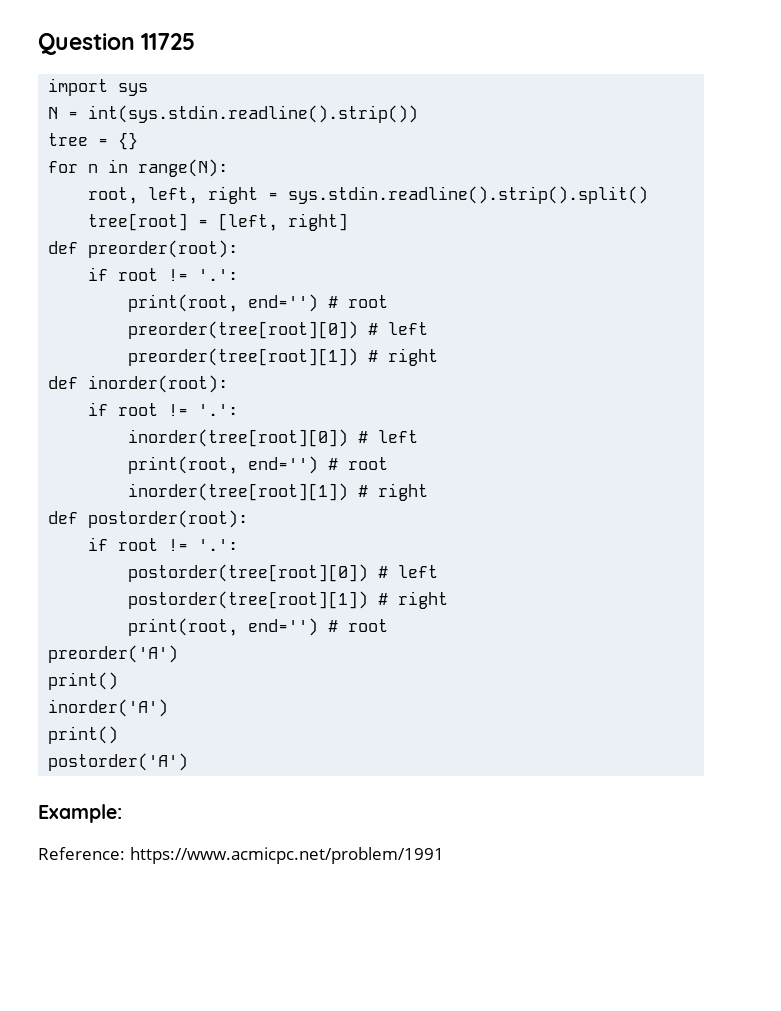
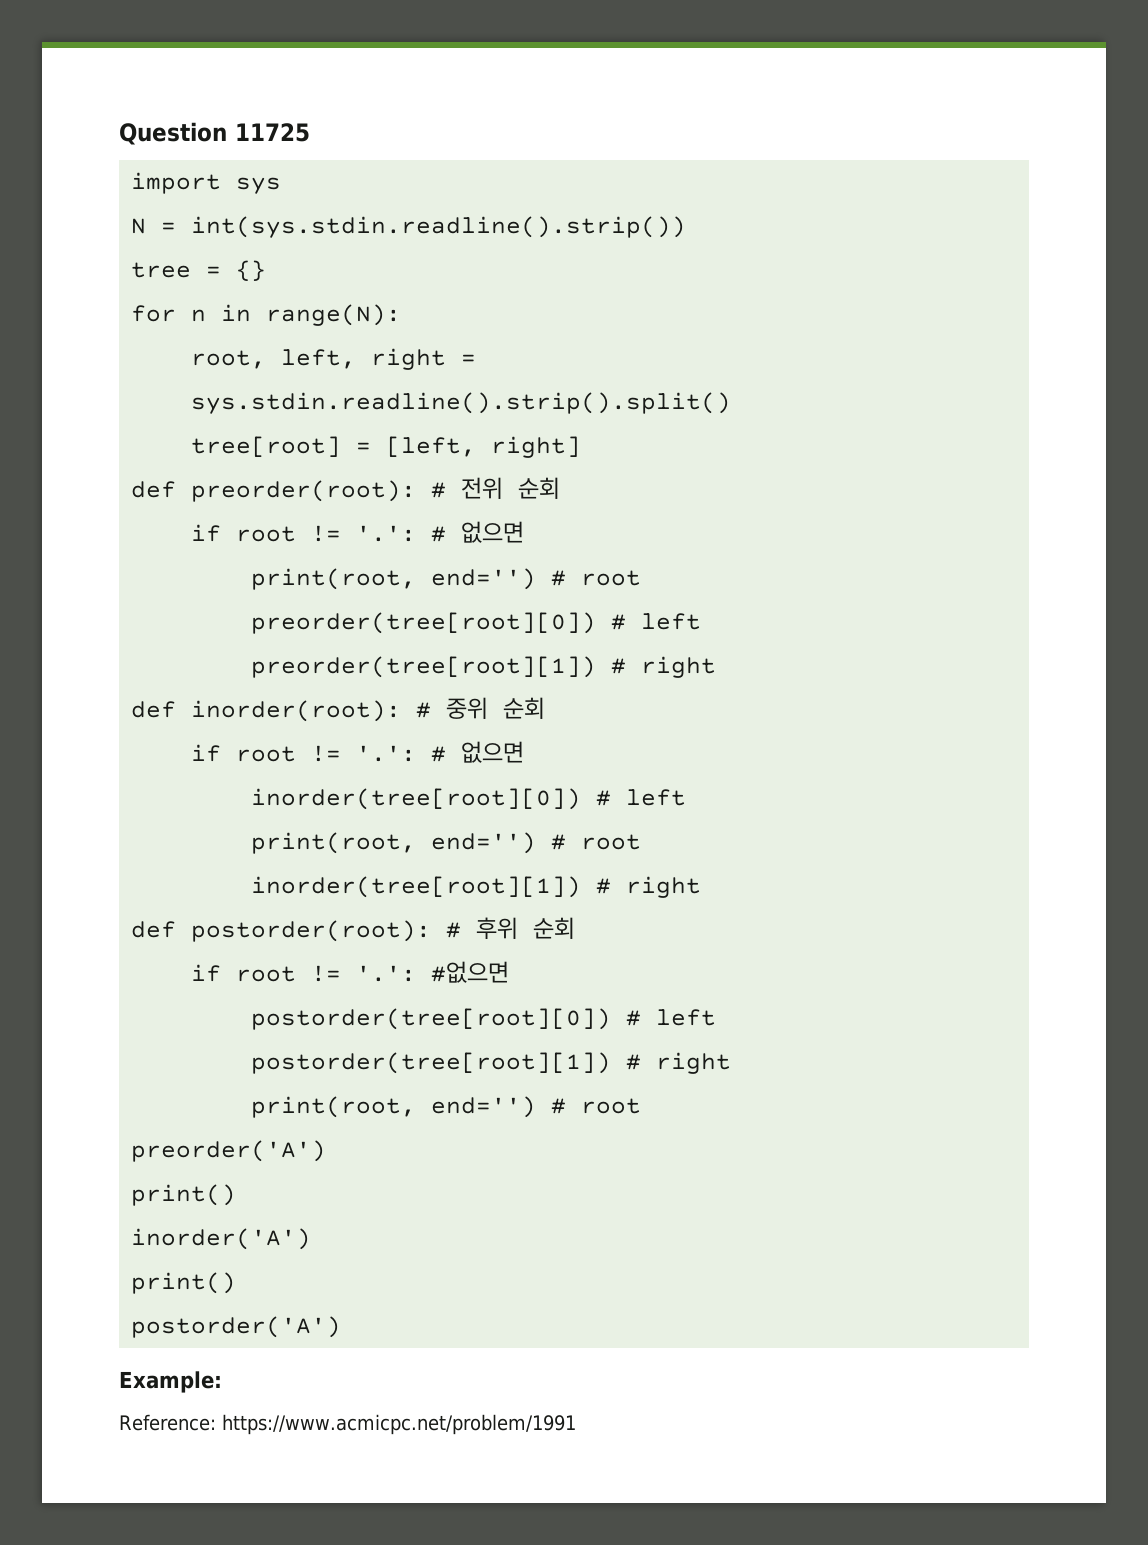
[88,267,239,281] // if root != '.': -> [431,477,560,499] [191,521,524,543] # 전위 순회 // if root != '.': # 없으면
[88,402,239,416] // if root != '.': -> [416,697,545,719] [191,741,524,763] # 중위 순회 // if root != '.': # 없으면
[88,537,239,551] // if root != '.': -> [446,917,575,939] [191,961,509,983] # 후위 순회 // if root != '.': #없으면

